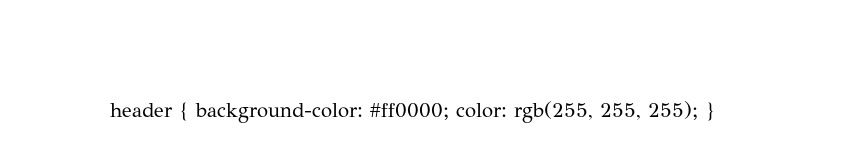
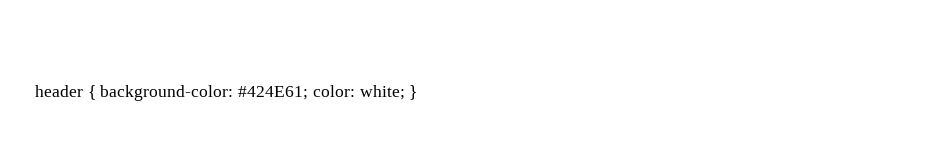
[370,101,698,123] #ff0000; color: rgb(255, 255, 255); -> [238,85,405,100] #424E61; color: white;

